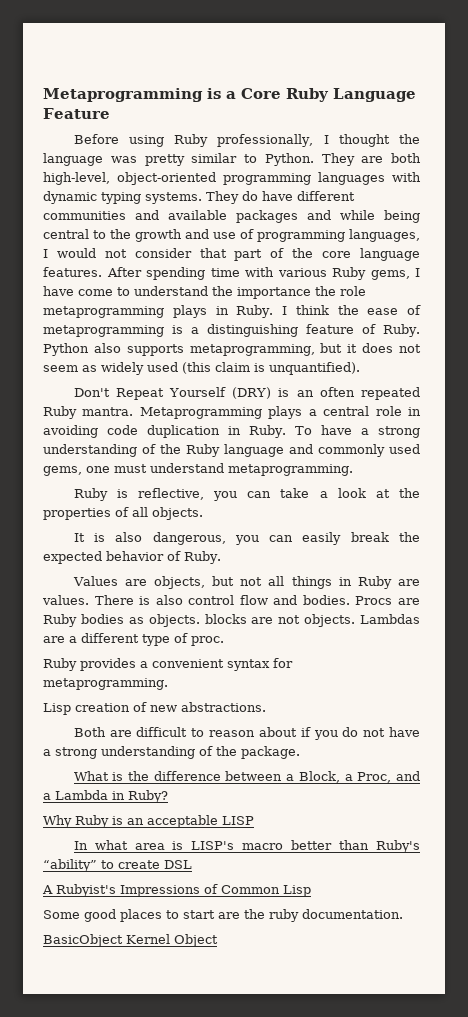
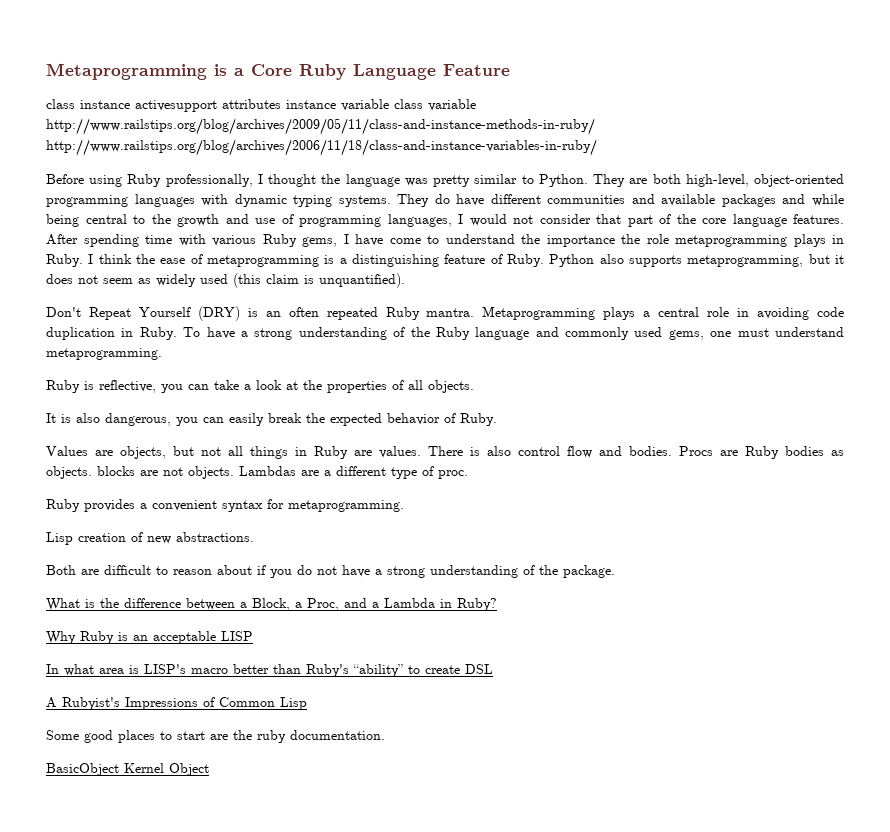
(110, 113) none -> [46,99,476,112] [46,118,595,135] [46,139,597,156] // class instance activesupport attributes instance variable class variable http://www.railstips.org/blog/archives/2009/05/11/class-and-instance-methods-in-ruby/ http://www.railstips.org/blog/archives/2006/11/18/class-and-instance-variables-in-ruby/

